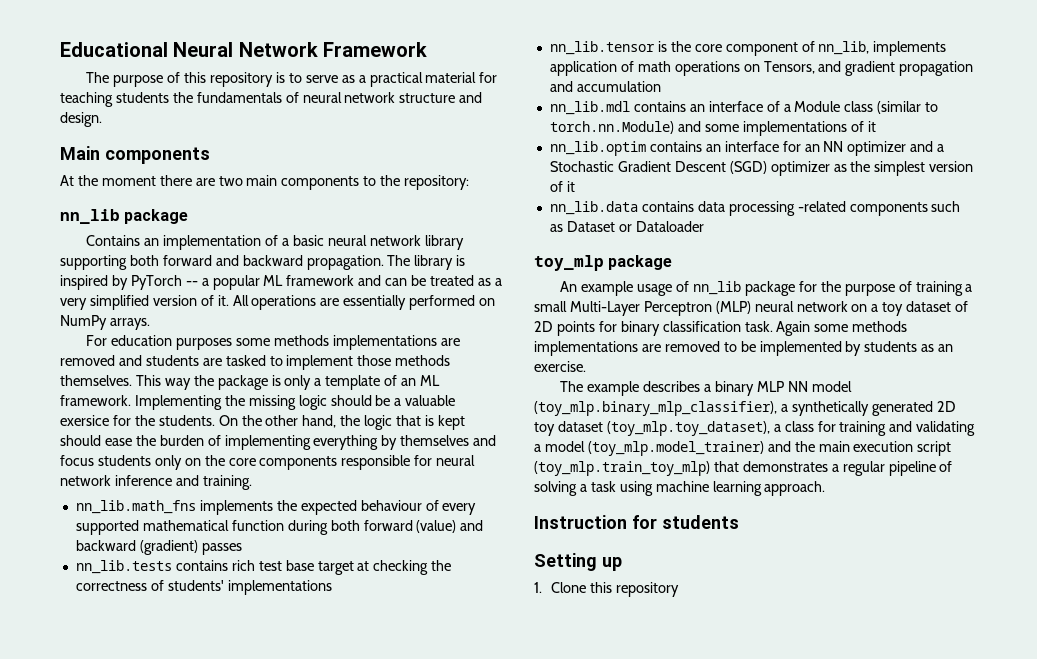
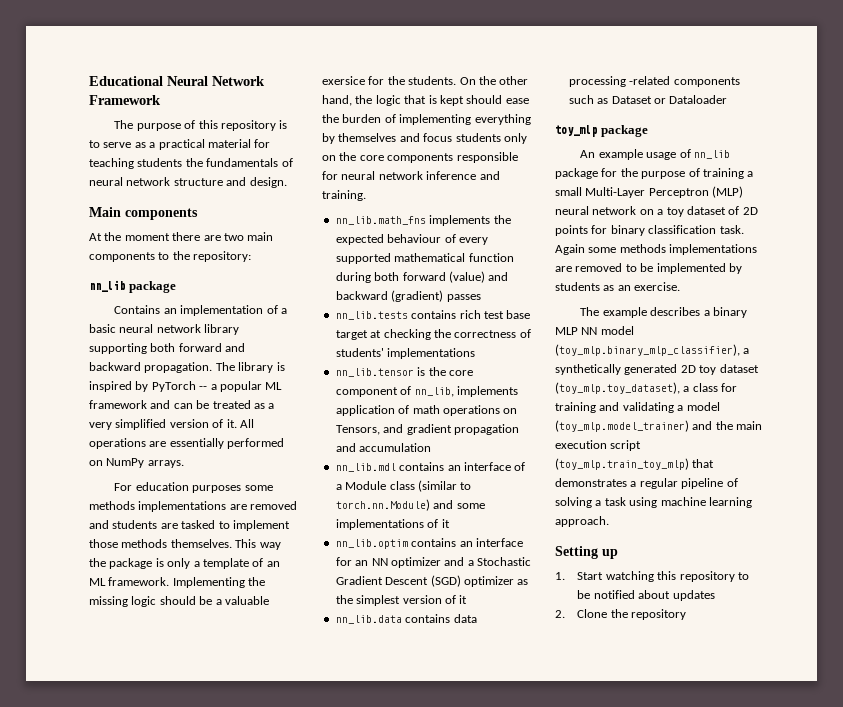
[534,515,739,529] // Instruction for students -> (609, 521) none
[551,582,613,593] Clone this -> [577,571,749,582] [577,590,715,601] [555,609,628,618] Start watching this repository to be notified about updates // 2. Clone the

